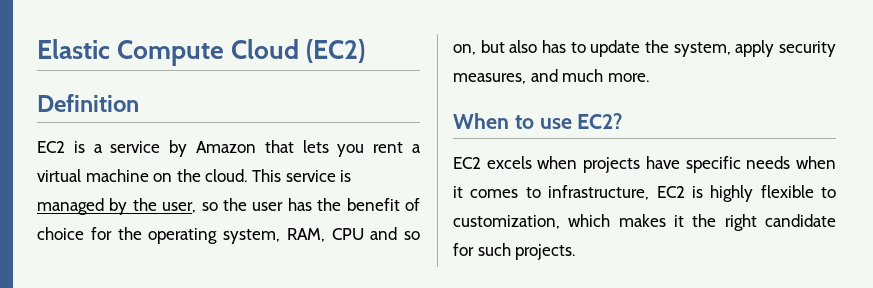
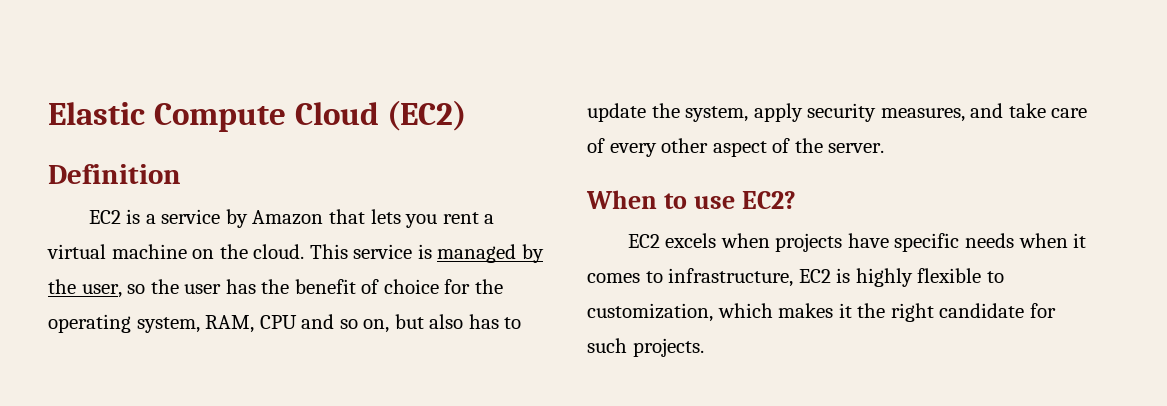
[562,69,649,82] much more. -> [1008,103,1088,118] [587,138,885,157] take care of every other aspect of the server.

